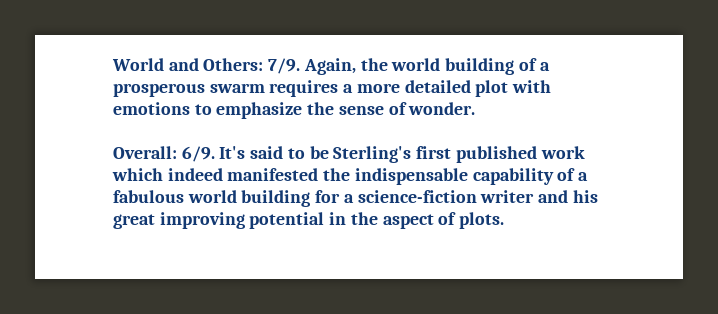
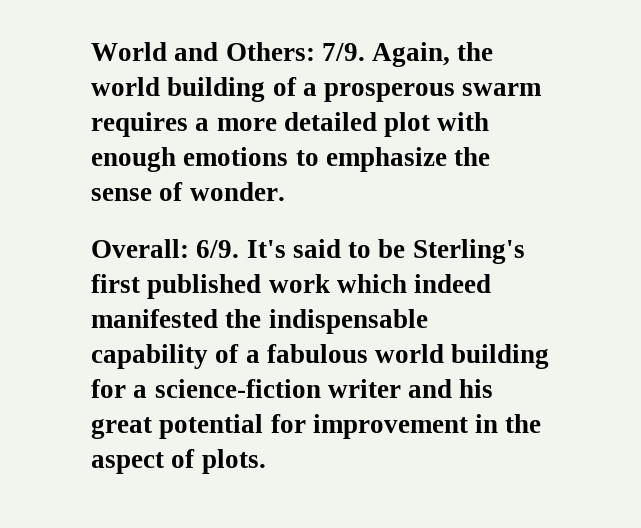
(552, 86) none -> [91,147,176,172] enough
[159,212,325,229] improving potential -> [159,414,468,439] potential for improvement

